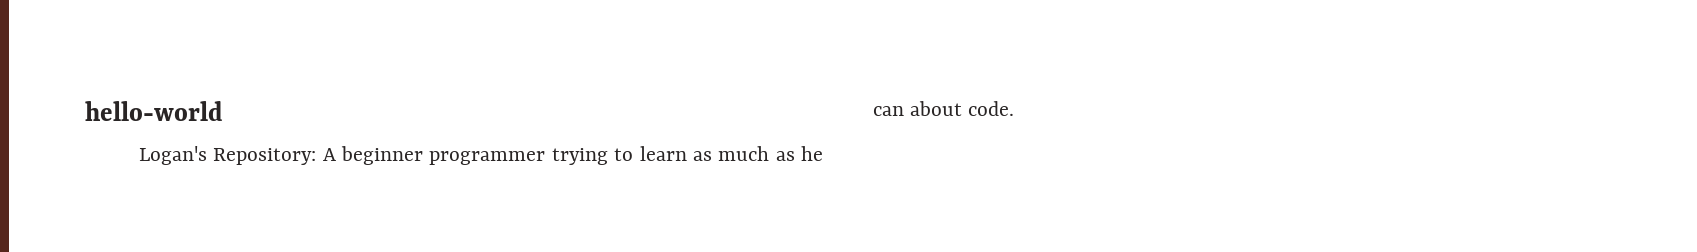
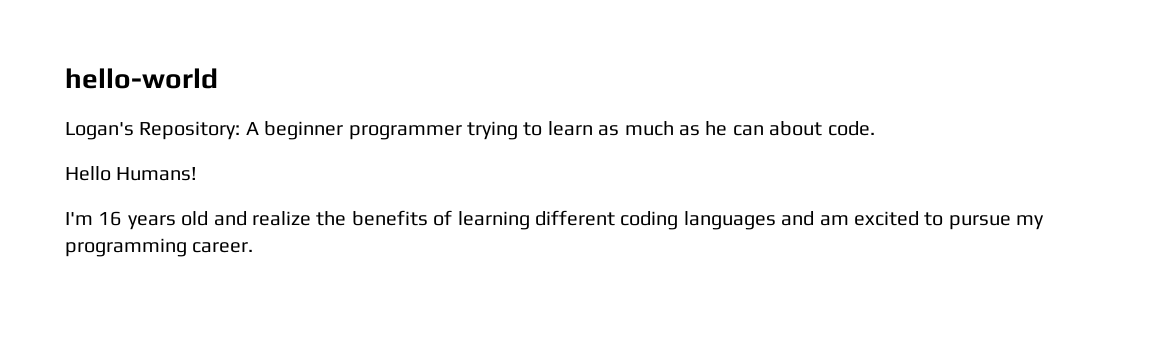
(1015, 108) none -> [65,166,198,181] [65,210,1045,230] [65,238,254,257] // Hello Humans! // I'm 16 years old and realize the benefits of learning different coding languages and am excited to pursue my programming career.

